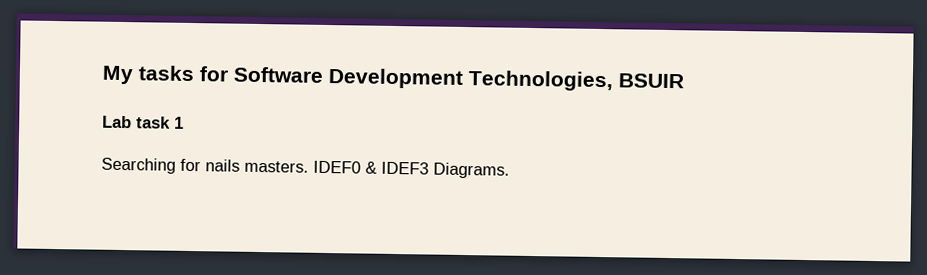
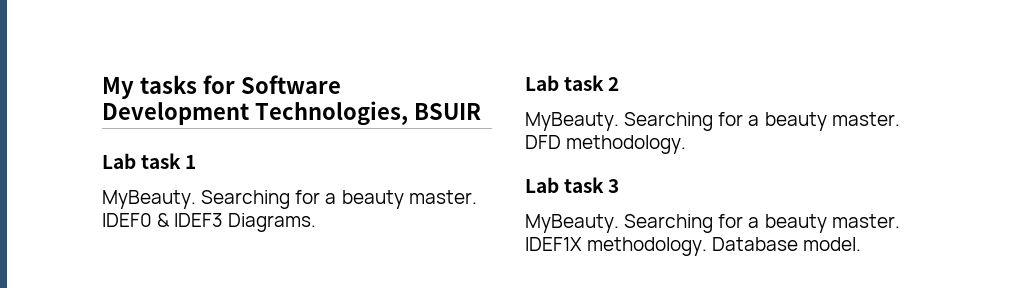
[101,157,309,174] Searching for nails masters. -> [102,190,477,209] MyBeauty. Searching for a beauty master.
(510, 170) none -> [525,75,620,91] [525,112,900,131] [525,135,687,154] [525,177,620,193] [525,214,900,233] [525,237,862,256] // Lab task 2 // MyBeauty. Searching for a beauty master. DFD methodology. // Lab task 3 // MyBeauty. Searching for a beauty master. IDEF1X methodology. Database model.

